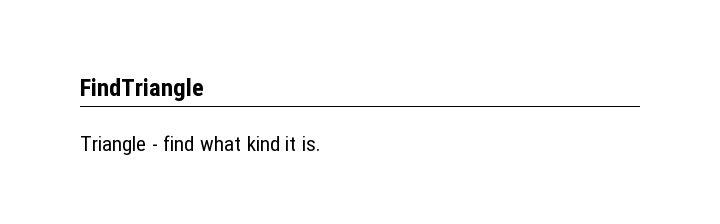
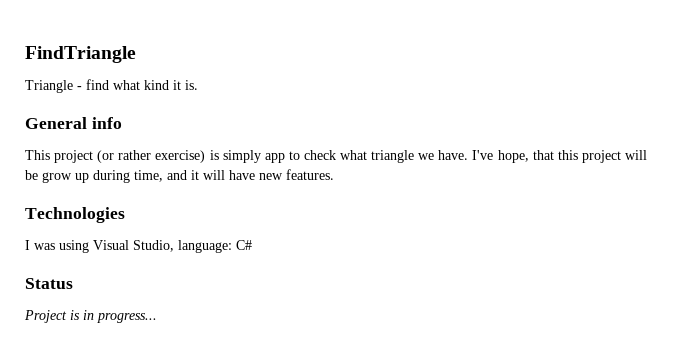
(322, 143) none -> [25,117,122,129] [25,150,647,163] [25,169,334,183] [25,207,125,223] [25,240,252,253] [25,278,73,289] [24,310,157,323] // General info // This project (or rather exercise) is simply app to check what triangle we have. I've hope, that this project will be grow up during time, and it will have new features. // Technologies // I was using Visual Studio, language: C# // Status // Project is in progress...

